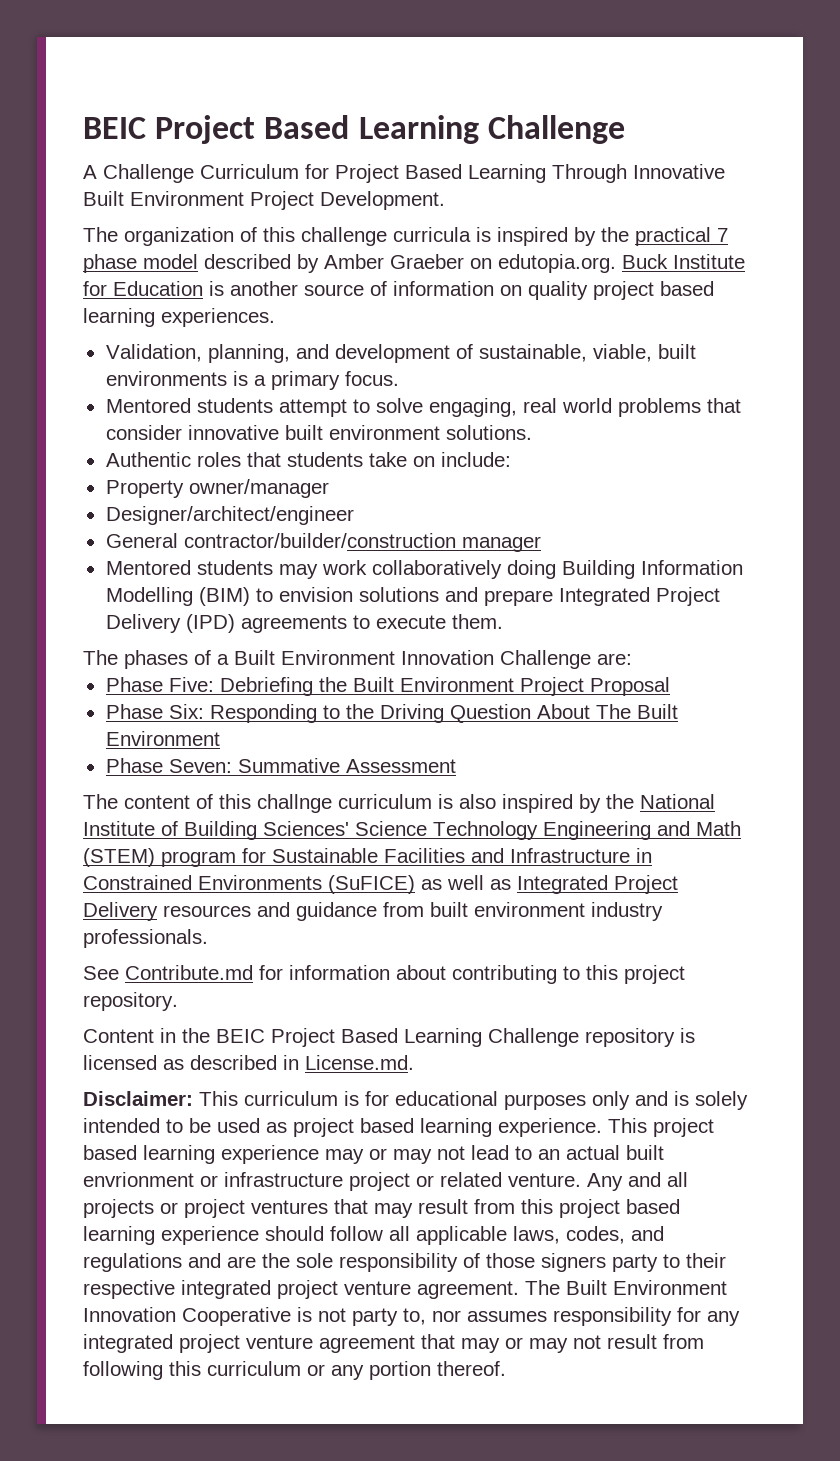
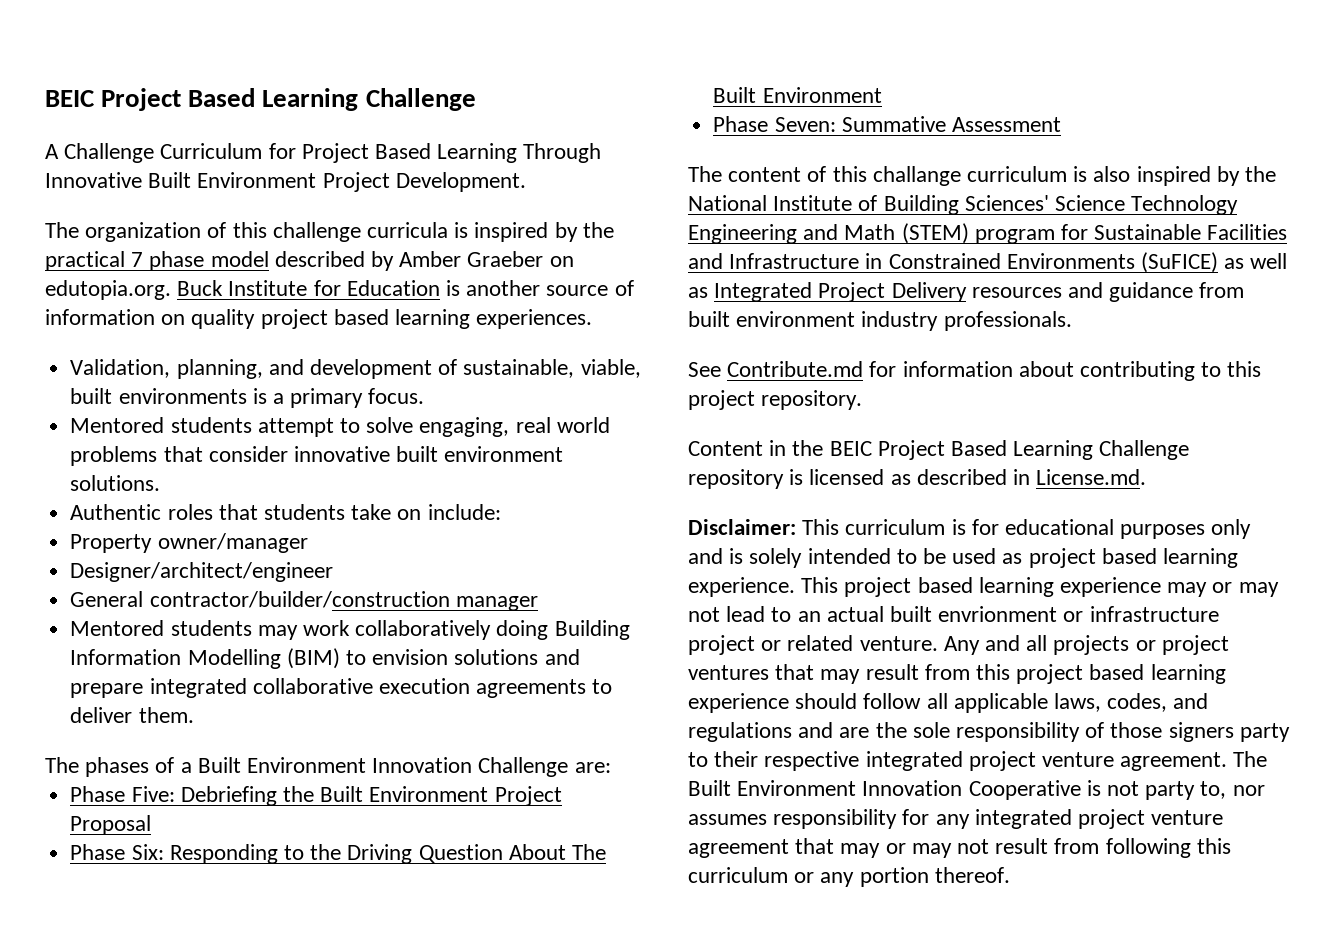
[558,587,720,606] [105,614,235,633] Integrated Project Delivery (IPD) -> [149,678,470,698] integrated collaborative execution
[375,615,446,629] execute -> [70,707,133,723] deliver
[257,794,332,813] challnge -> [872,166,961,186] challange

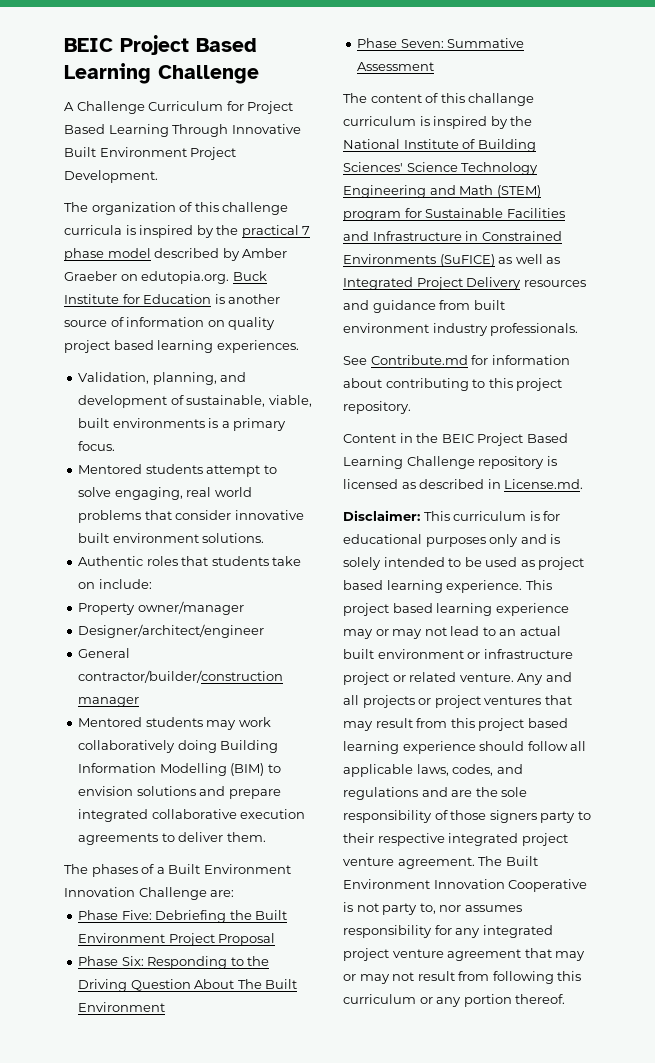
[1093,166,1131,182] also -> (430, 121) none
[938,606,1058,622] envrionment -> [377,649,464,659] environment

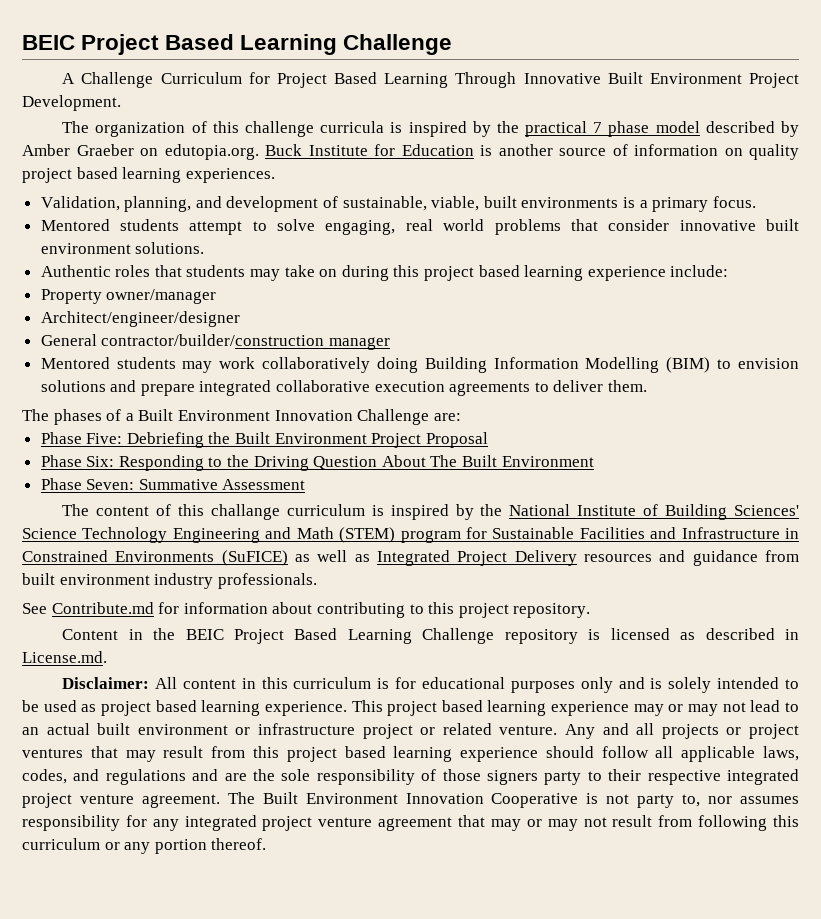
(269, 561) none -> [250,269,281,281] may
(96, 585) none -> [341,265,666,281] during this project based learning experience
[78,624,265,638] Designer/architect/engineer -> [40,311,240,327] Architect/engineer/designer
[423,511,450,521] This -> [155,677,288,689] All content in this

